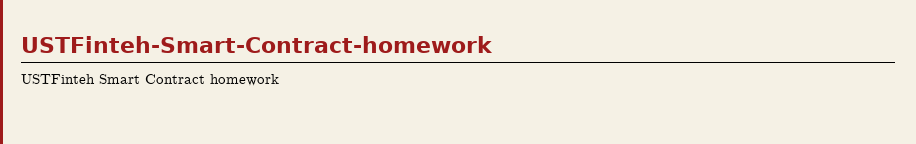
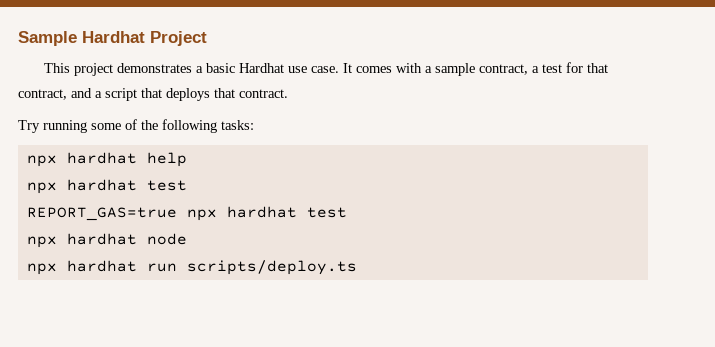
[21,36,493,53] [21,74,279,86] USTFinteh-Smart-Contract-homework // USTFinteh Smart Contract homework -> [18,31,207,46] [44,62,609,76] [18,88,288,101] [18,119,254,133] [26,152,187,167] [26,179,187,194] [26,206,347,221] [26,233,187,248] [26,260,357,275] Sample Hardhat Project // This project demonstrates a basic Hardhat use case. It comes with a sample contract, a test for that contract, and a script that deploys that contract. // Try running some of the following tasks: // npx hardhat help // npx hardhat test // REPORT_GAS=true npx hardhat test // npx hardhat node // npx hardhat run scripts/deploy.ts

